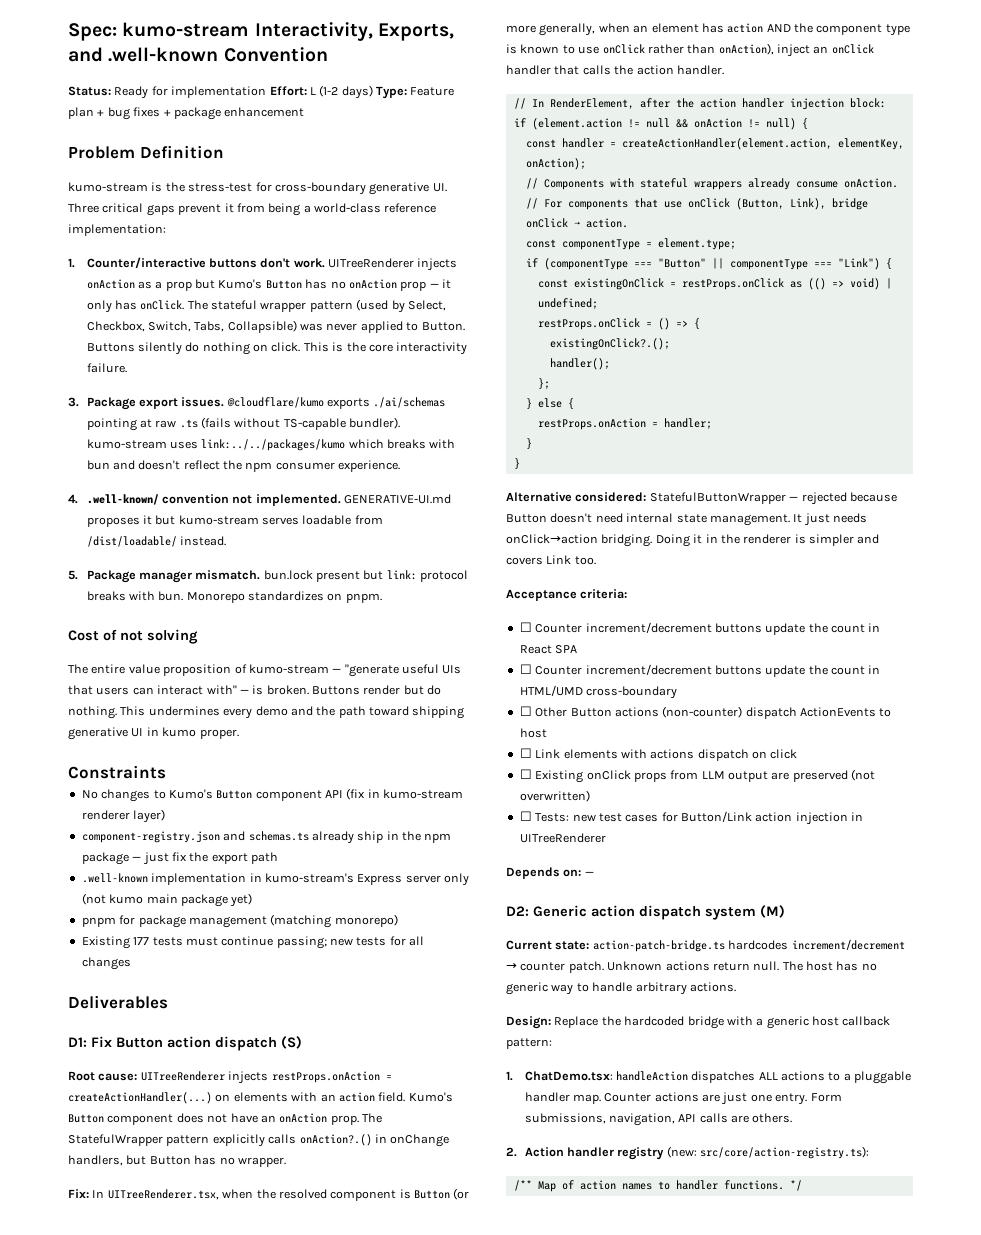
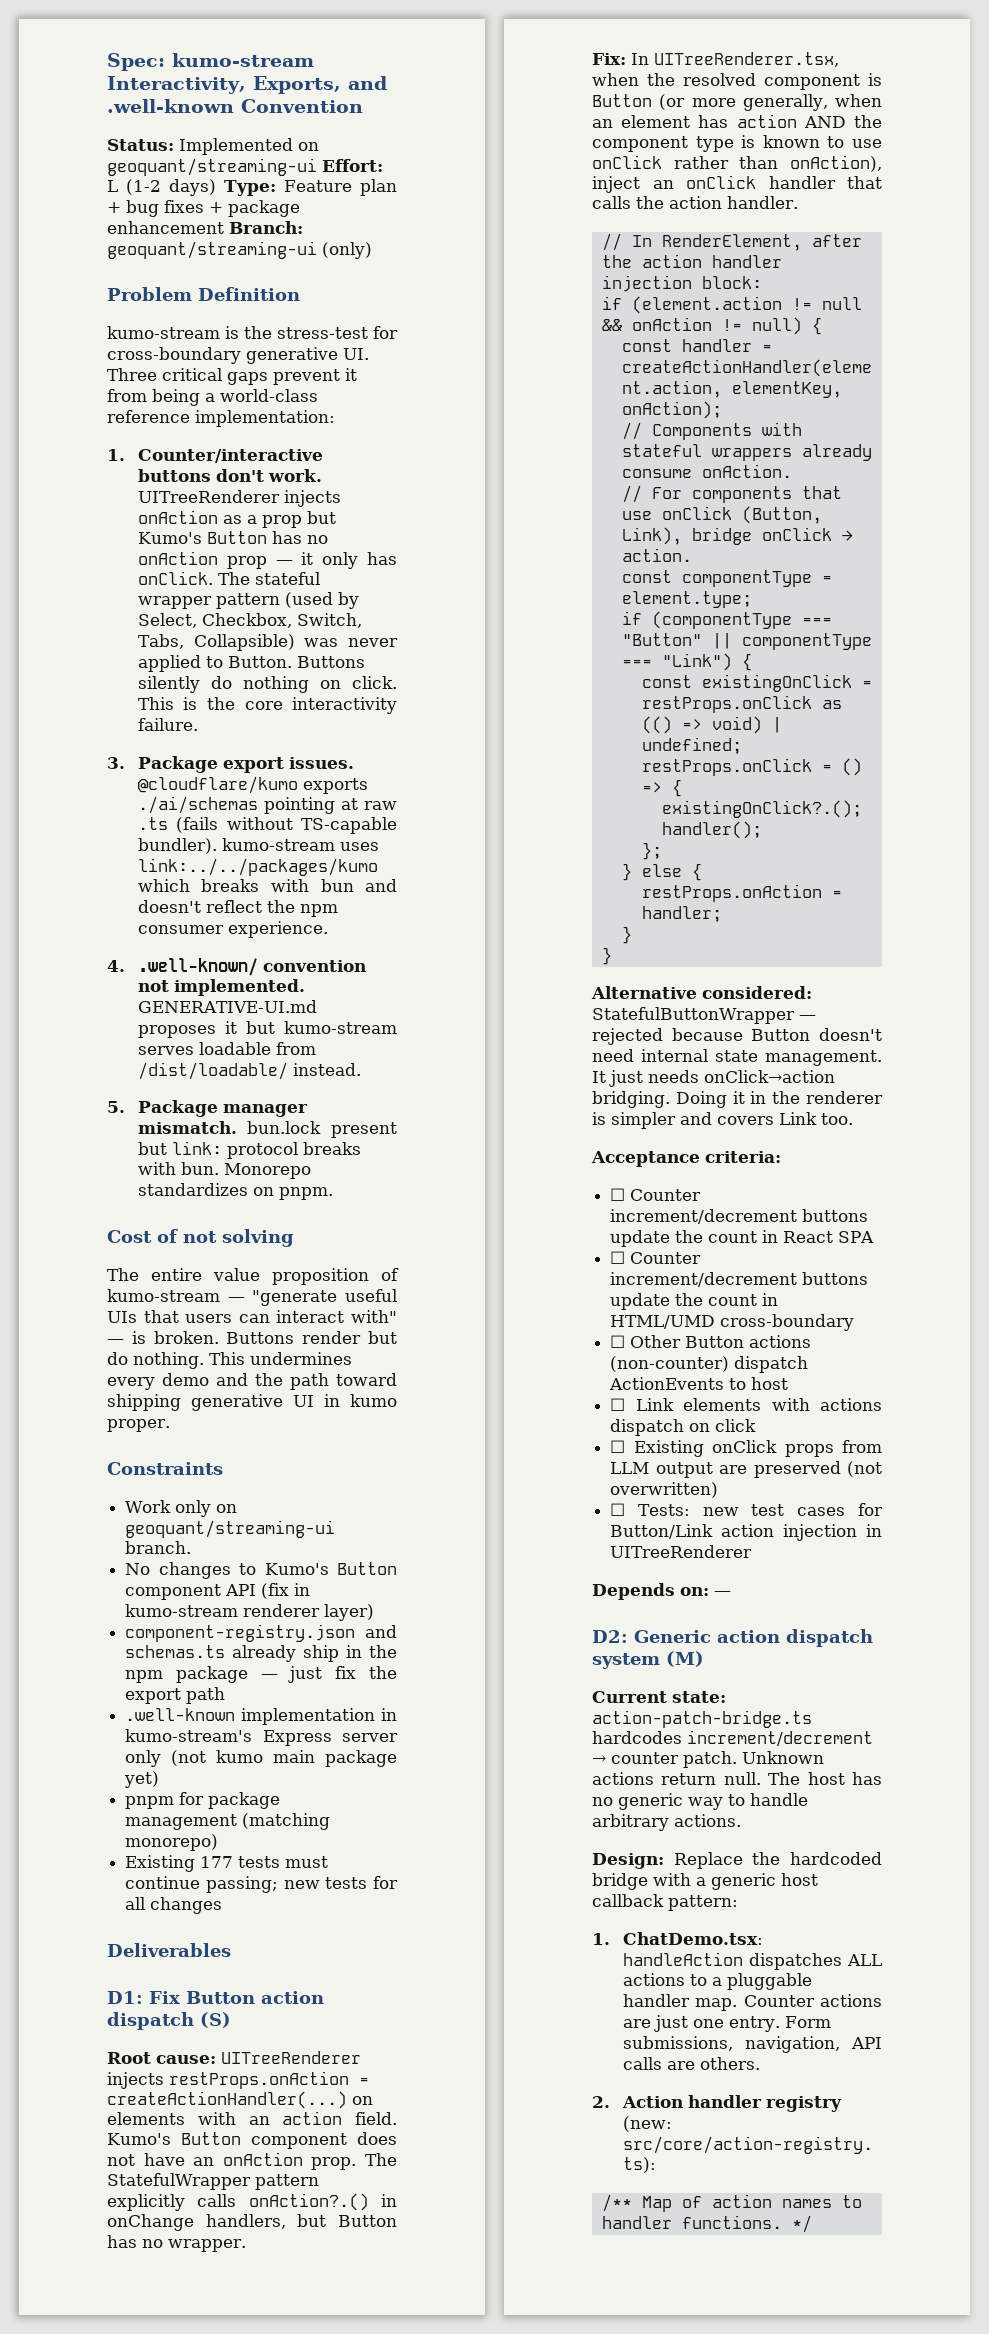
[114,86,267,99] Ready for implementation -> [179,138,319,155] [107,158,317,176] Implemented on geoquant/streaming-ui
(305, 112) none -> [229,221,303,234] [107,241,372,259] Branch: geoquant/streaming-ui (only)
(166, 772) none -> [125,1500,238,1517] [125,1520,336,1538] [125,1541,192,1554] // Work only on geoquant/streaming-ui branch.

